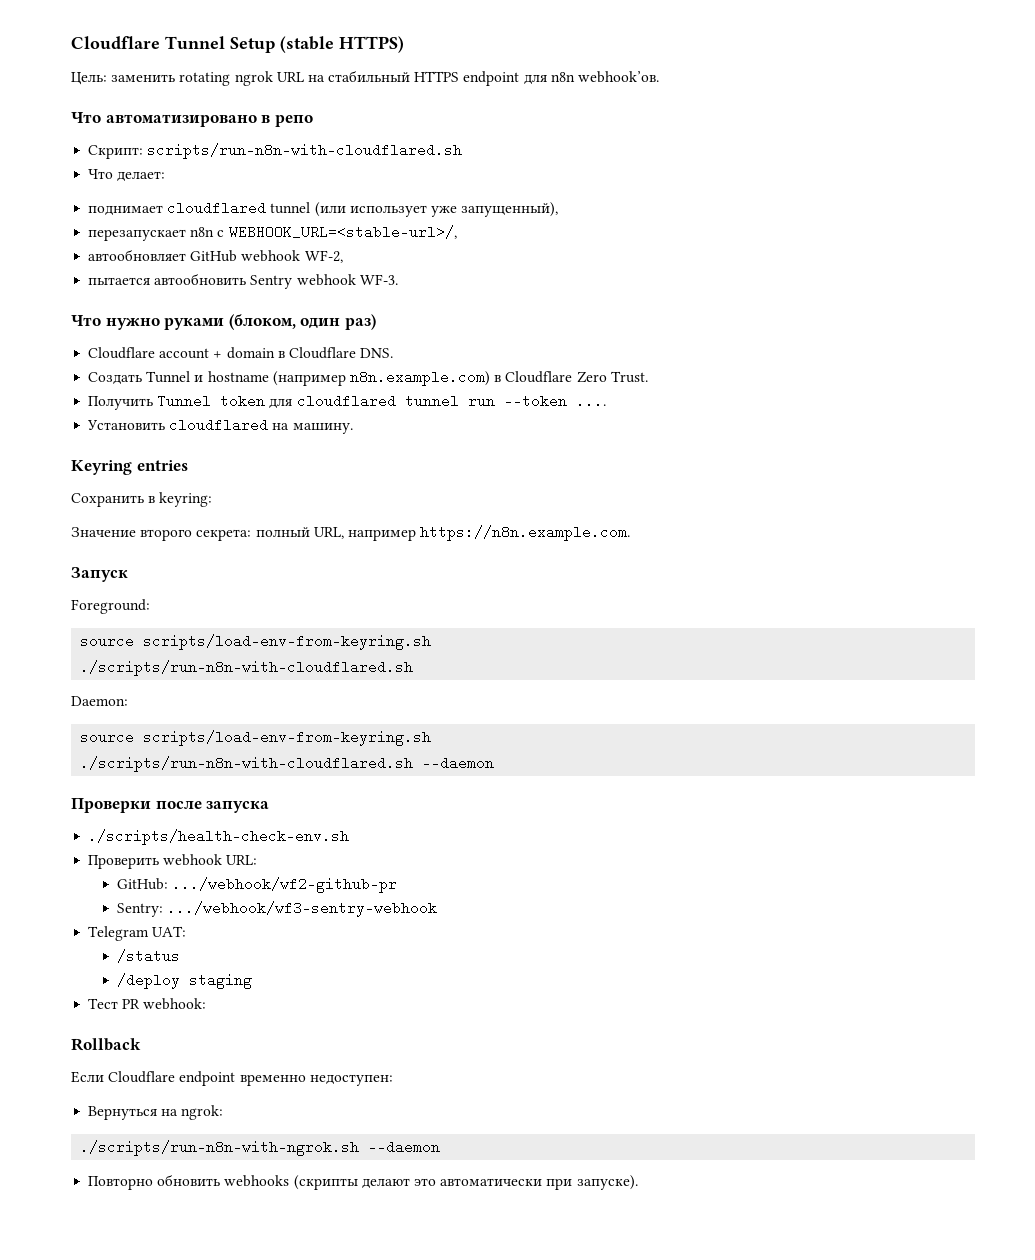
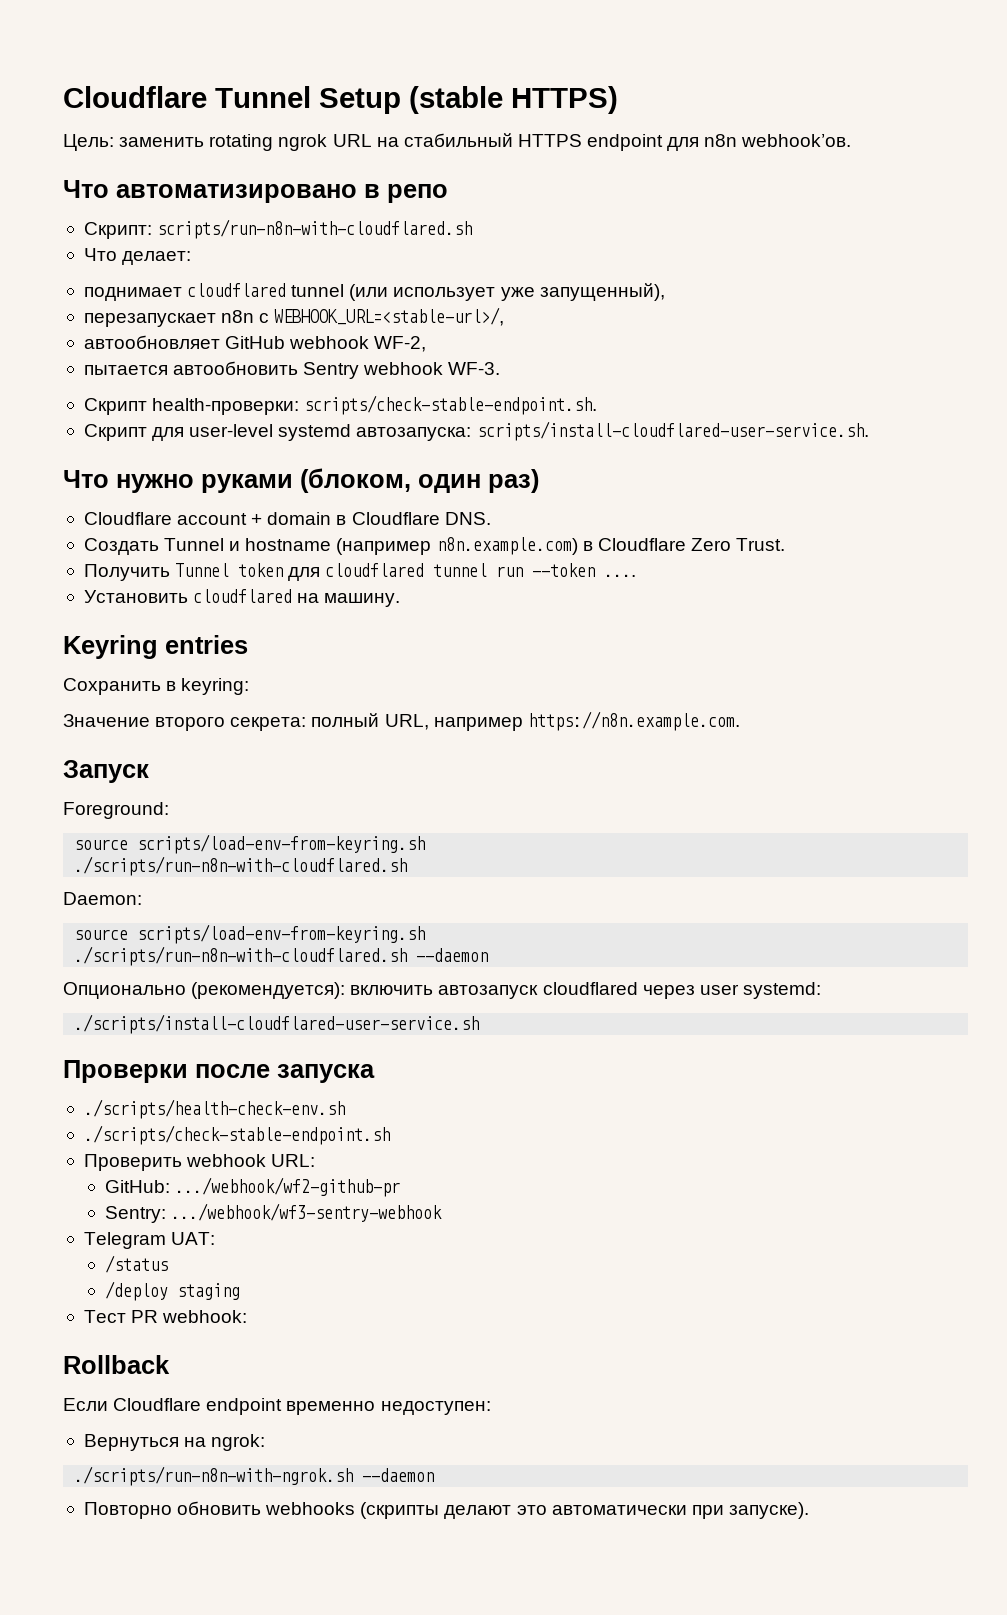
(398, 279) none -> [83,395,598,415] [83,421,869,441] // Скрипт health-проверки: scripts/check-stable-endpoint.sh. // Скрипт для user-level systemd автозапуска: scripts/install-cloudflared-user-service.sh.
(495, 763) none -> [63,982,821,999] [74,1014,480,1034] // Опционально (рекомендуется): включить автозапуск cloudflared через user systemd: // ./scripts/install-cloudflared-user-service.sh
(350, 837) none -> [83,1125,390,1145] // ./scripts/check-stable-endpoint.sh

